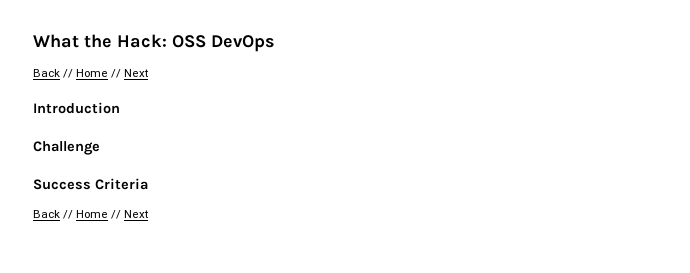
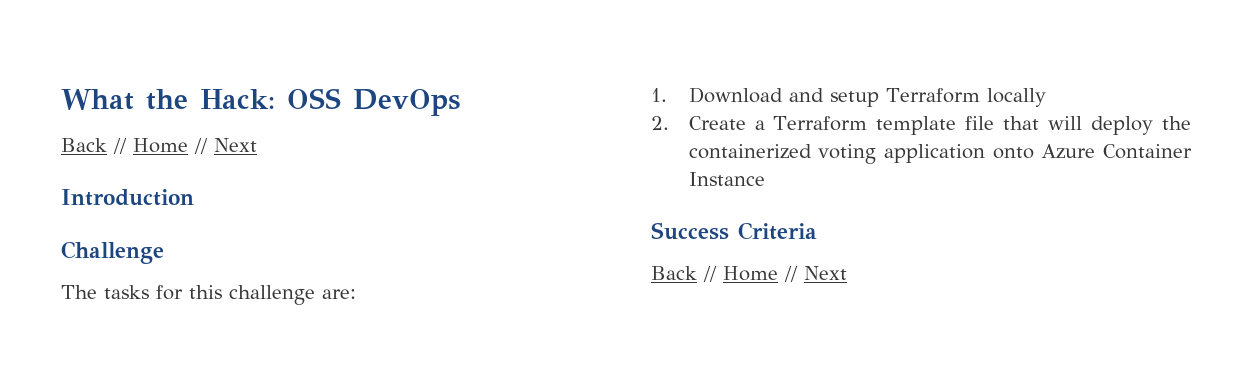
(100, 148) none -> [61,285,356,305] [651,87,1046,107] [651,116,1191,135] [688,144,1192,164] [688,172,765,186] // The tasks for this challenge are: // 1. Download and setup Terraform locally // 2. Create a Terraform template file that will deploy the containerized voting application onto Azure Container Instance

